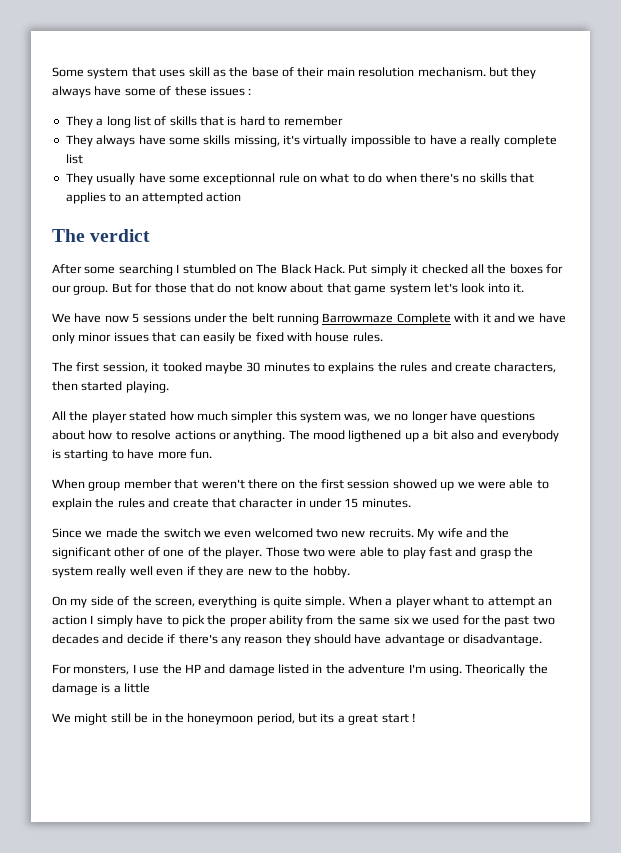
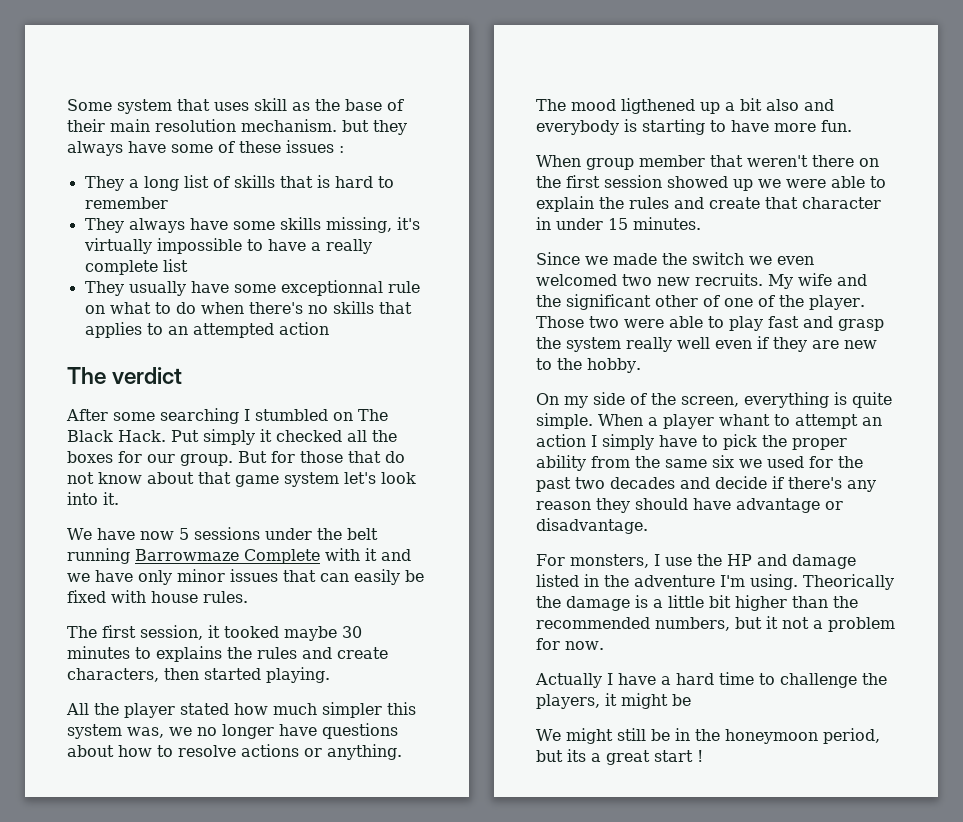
(151, 688) none -> [709,595,858,611] [536,616,895,632] [536,638,604,650] [535,672,887,688] [536,693,691,709] bit higher than the recommended numbers, but it not a problem for now. // Actually I have a hard time to challenge the players, it might be

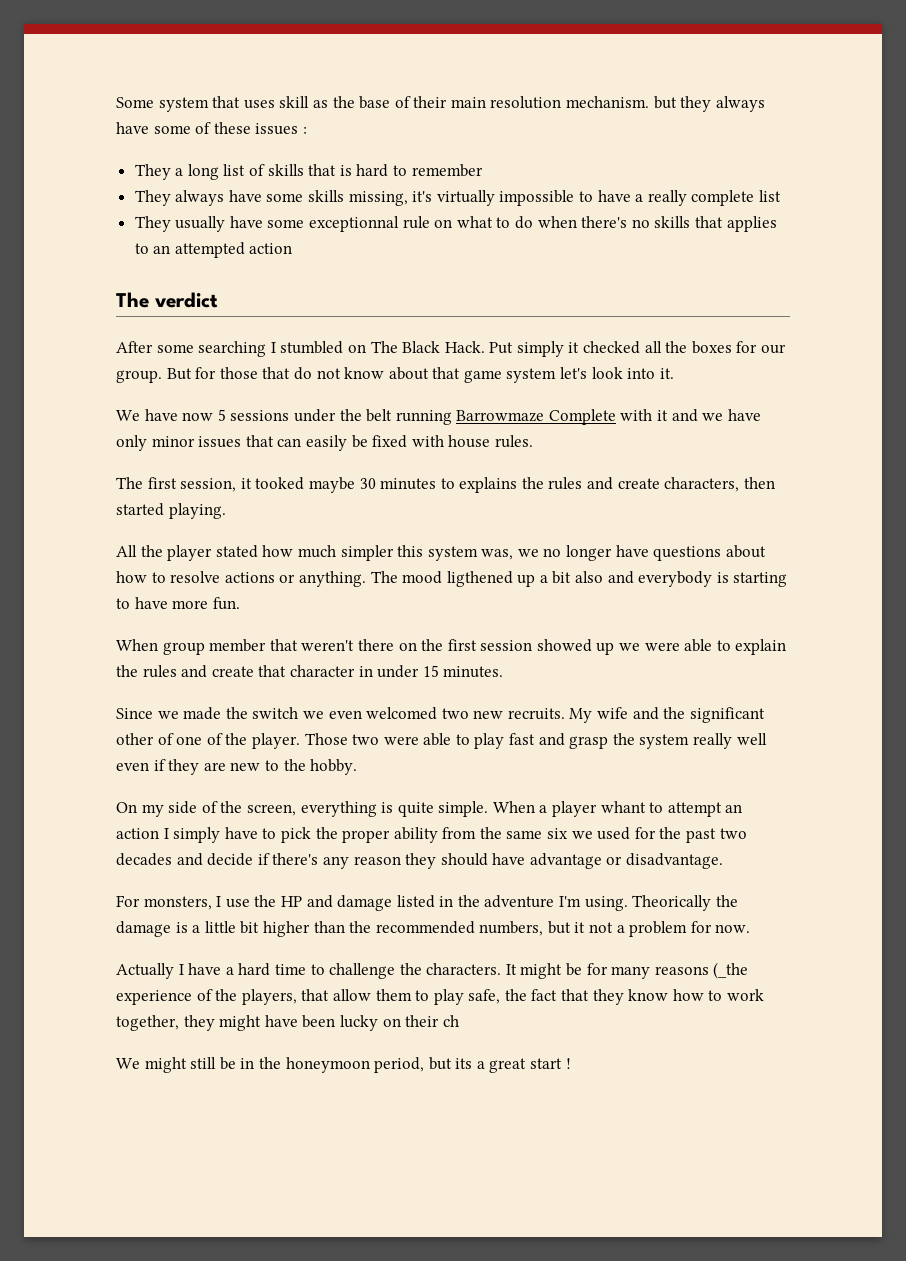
[536,693,617,709] players, it -> [426,963,517,975] characters. It
(691, 700) none -> [586,962,749,979] [116,989,765,1005] [116,1015,459,1031] for many reasons (_the experience of the players, that allow them to play safe, the fact that they know how to work together, they might have been lucky on their ch

